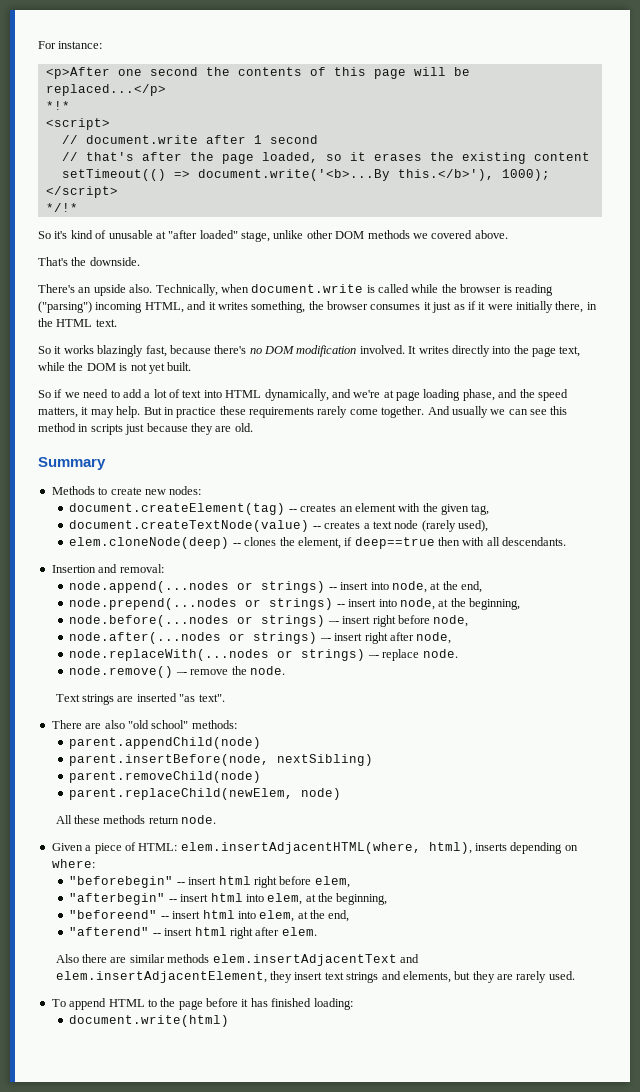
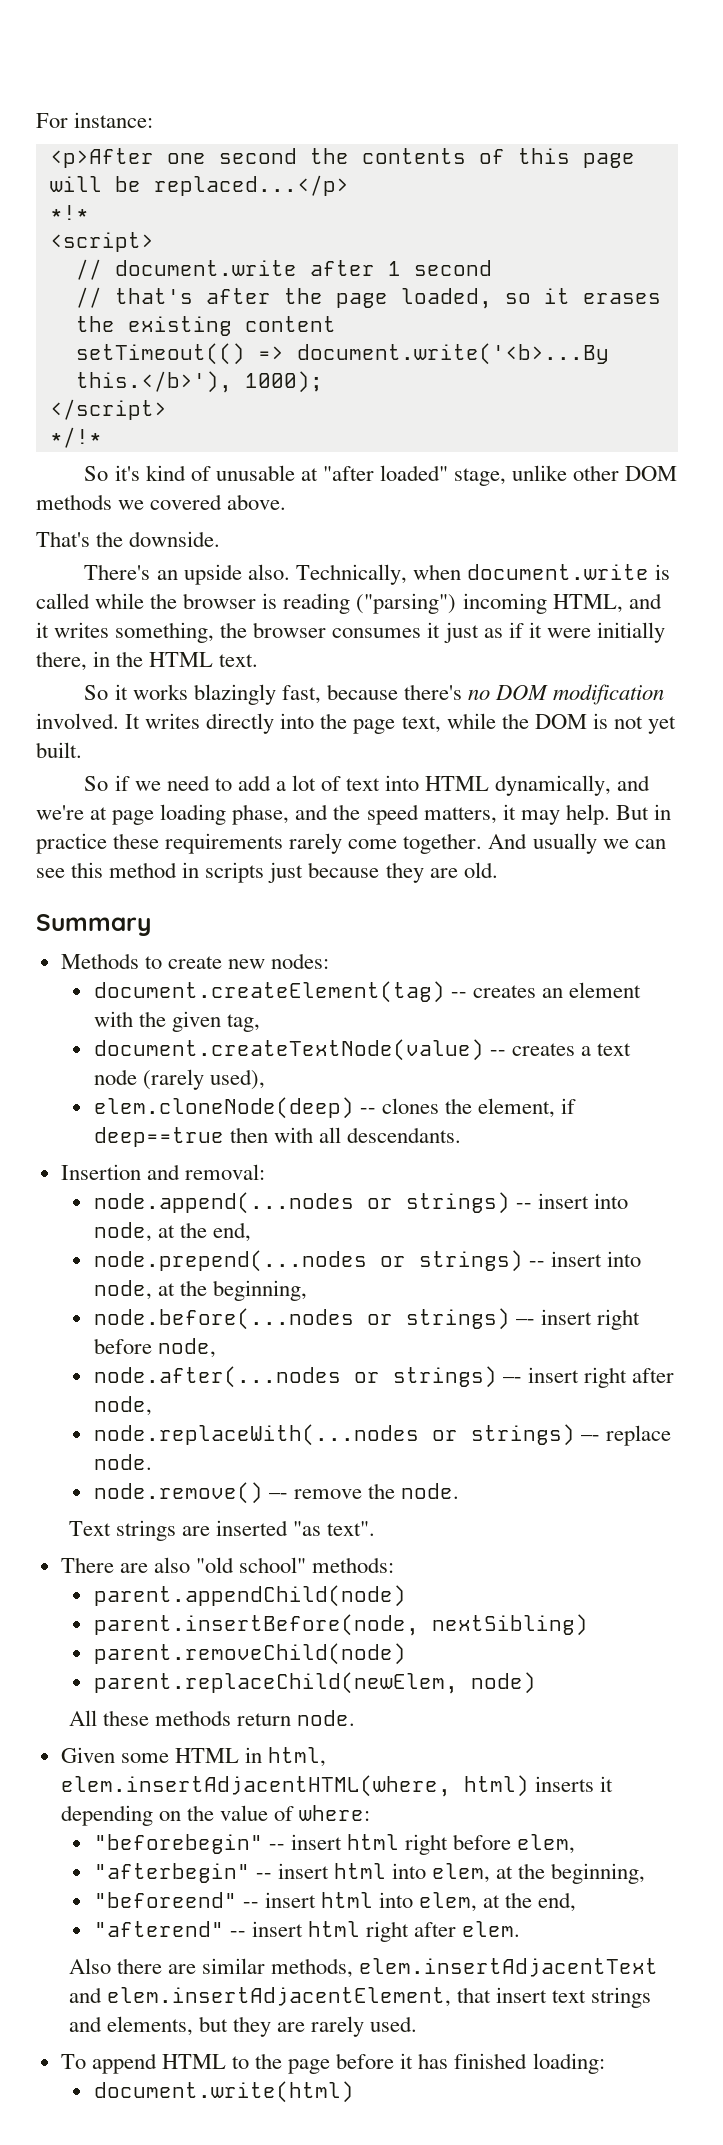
[85,842,578,854] a piece of HTML: elem.insertAdjacentHTML(where, html), inserts depending on -> [120,1747,327,1767] [60,1775,613,1797] [60,1805,295,1826] some HTML in html, elem.insertAdjacentHTML(where, html) inserts it depending on the value of
[167,954,210,963] methods -> [271,1958,354,1978] methods,
[270,971,293,983] they -> [456,1987,491,2003] that

